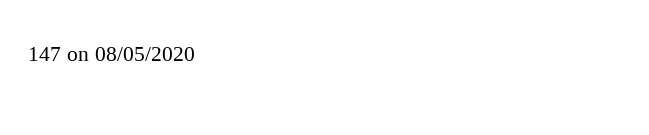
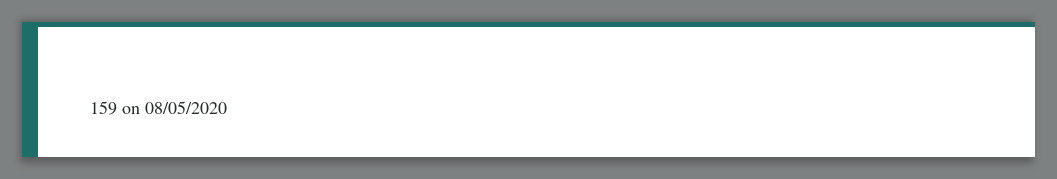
[28,47,61,61] 147 -> [90,101,117,115] 159

